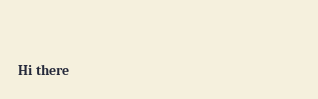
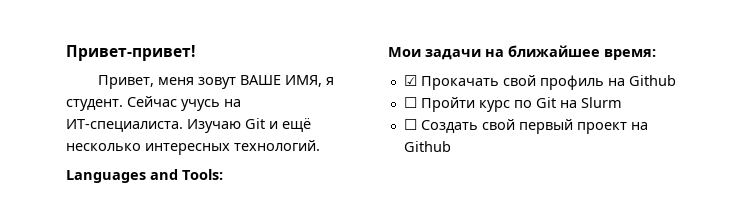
[18,64,69,75] Hi there -> [66,45,195,61] [98,75,335,89] [66,96,241,111] [66,118,311,133] [66,140,320,155] [66,169,223,183] [388,45,656,60] [403,75,676,90] [403,97,622,112] [403,119,648,134] [403,141,451,152] Привет-привет! // Привет, меня зовут ВАШЕ ИМЯ, я студент. Сейчас учусь на ИТ-специалиста. Изучаю Git и ещё несколько интересных технологий. // Languages and Tools: // Мои задачи на ближайшее время: // ☑ Прокачать свой профиль на Github // ☐ Пройти курс по Git на Slurm // ☐ Создать свой первый проект на Github

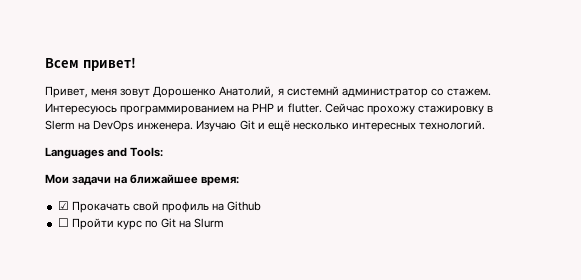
[66,45,195,61] Привет-привет! -> [45,57,136,71] Всем привет!
[240,75,335,87] [66,96,241,111] [66,119,183,132] ВАШЕ ИМЯ, я студент. Сейчас учусь на ИТ-специалиста. -> [153,86,491,98] [45,103,493,115] [45,120,194,132] Дорошенко Анатолий, я системнй администратор со стажем. Интересуюсь программированием на PHP и flutter. Сейчас прохожу стажировку в Slerm на DevOps инженера.
[403,119,648,134] [403,141,451,152] // ☐ Создать свой первый проект на Github -> (225, 223) none

